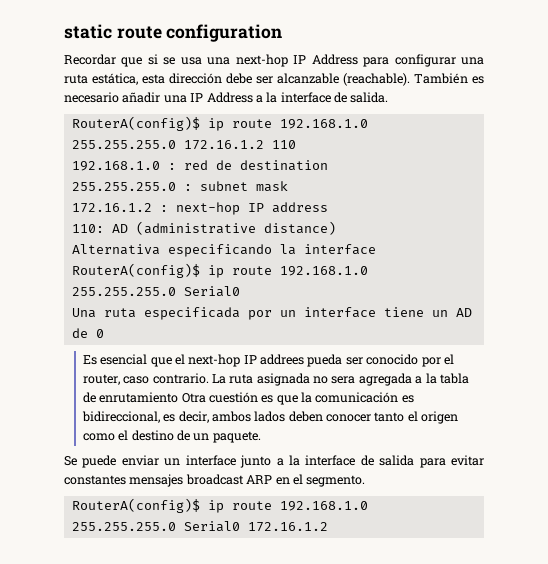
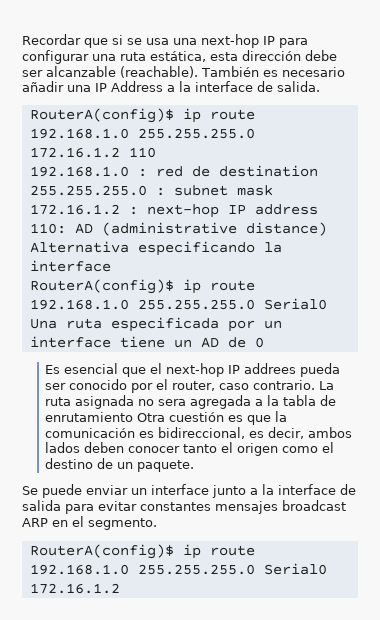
[64,24,283,42] static route configuration // -> (22, 39) none
[311,54,358,65] Address -> (275, 40) none

